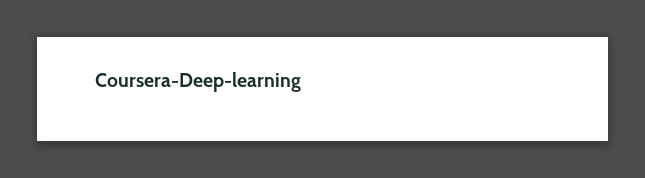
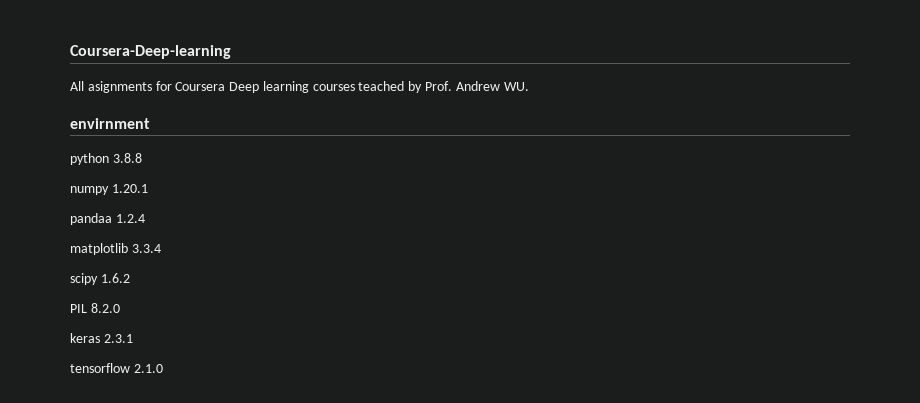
(301, 82) none -> [70,81,529,93] [70,118,150,129] [70,153,142,165] [70,184,148,195] [70,213,145,225] [70,243,161,255] [70,273,130,285] [70,303,120,313] [70,333,133,343] [70,363,163,373] // All asignments for Coursera Deep learning courses teached by Prof. Andrew WU. // envirnment // python 3.8.8 // numpy 1.20.1 // pandaa 1.2.4 // matplotlib 3.3.4 // scipy 1.6.2 // PIL 8.2.0 // keras 2.3.1 // tensorflow 2.1.0

